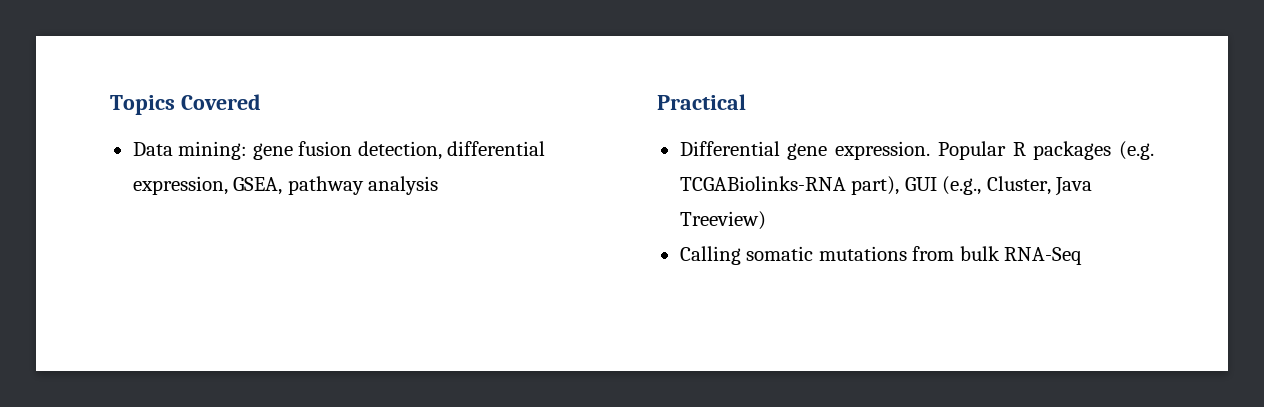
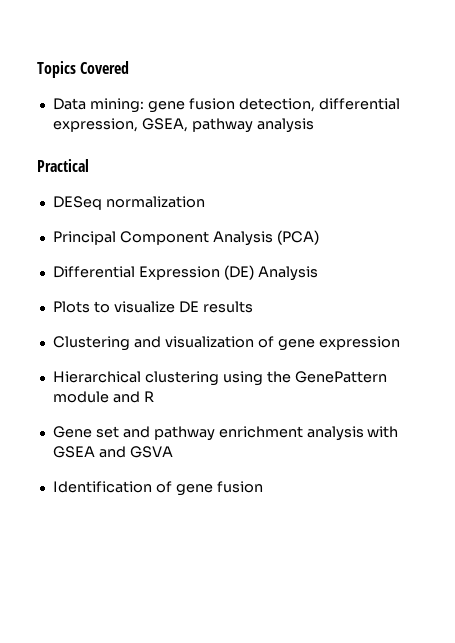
[679,141,1154,160] [679,176,1093,196] [679,211,766,230] [679,246,1083,265] Differential gene expression. Popular R packages (e.g. TCGABiolinks-RNA part), GUI (e.g., Cluster, Java Treeview) // Calling somatic mutations from bulk RNA-Seq -> [52,196,205,210] [52,230,319,246] [52,265,318,281] [52,301,253,313] [52,336,400,351] [52,371,387,386] [52,391,154,403] [52,426,399,441] [52,446,173,458] [52,481,263,496] DESeq normalization // Principal Component Analysis (PCA) // Differential Expression (DE) Analysis // Plots to visualize DE results // Clustering and visualization of gene expression // Hierarchical clustering using the GenePattern module and R // Gene set and pathway enrichment analysis with GSEA and GSVA // Identification of gene fusion

